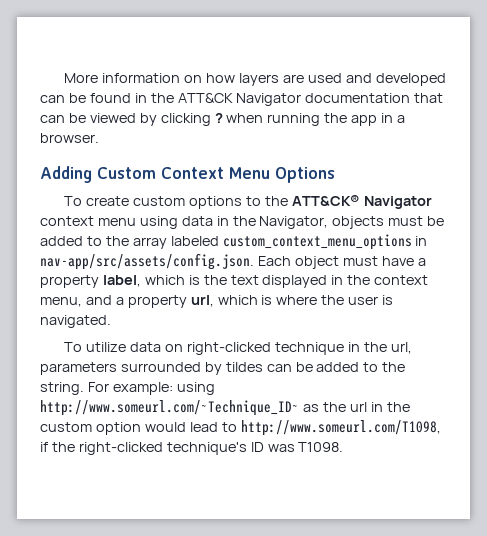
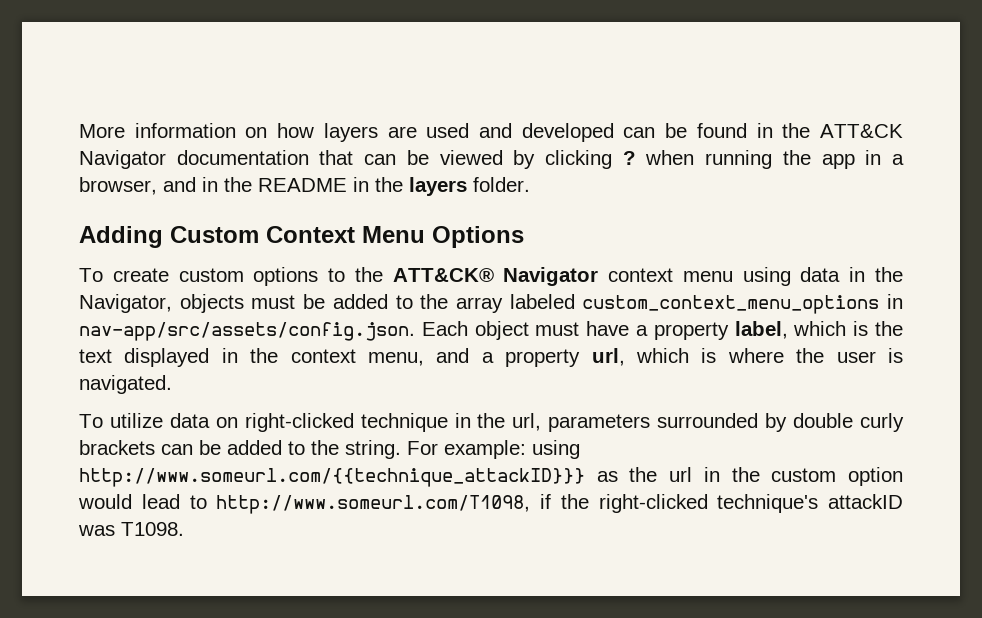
[40,133,99,143] browser. -> [79,177,530,196] browser, and in the README in the layers folder.
[225,362,263,372] tildes -> [793,413,904,432] [79,440,155,455] double curly brackets
[40,400,299,416] http://www.someurl.com/~Technique_ID~ -> [79,468,585,487] http://www.someurl.com/{{technique_attackID}}}
[250,442,264,452] ID -> [828,494,903,509] attackID

